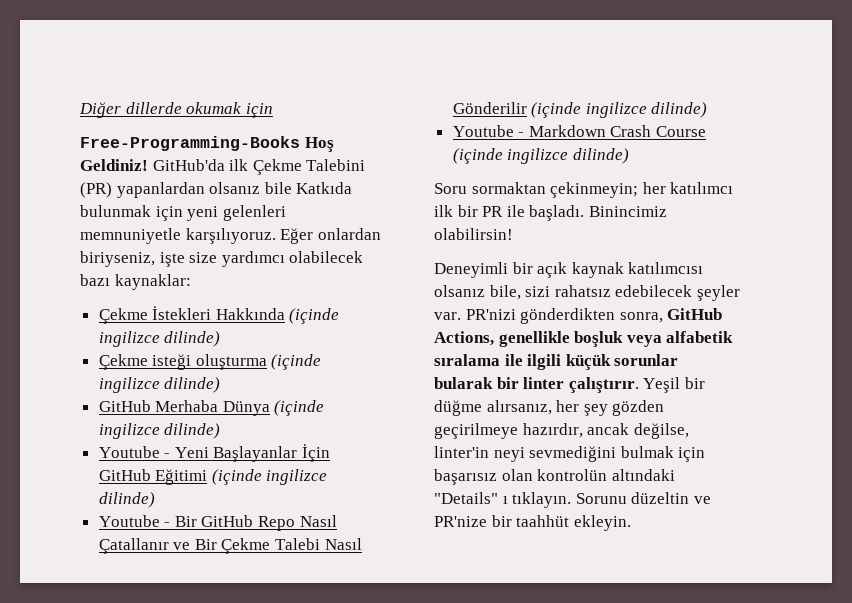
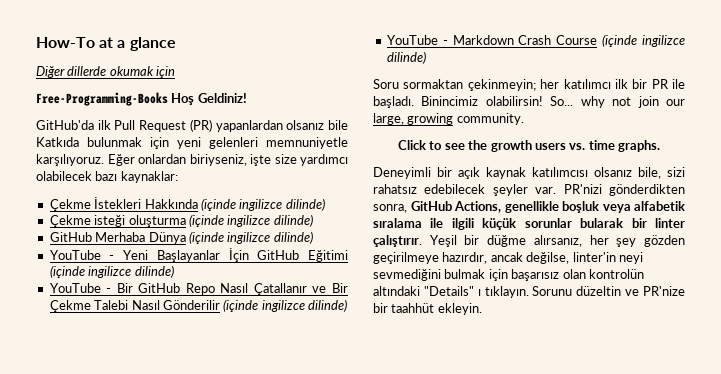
(79, 110) none -> [36,37,176,51] How-To at a glance //
(148, 165) none -> (247, 98) //
[252,159,366,175] Çekme Talebini -> [114,120,187,132] Pull Request
[98,446,160,458] Youtube -> [49,250,101,260] YouTube
[98,515,160,527] Youtube -> [49,283,101,293] YouTube
[452,125,514,137] Youtube -> [386,35,438,45] YouTube
(513, 234) none -> [550,96,685,108] [373,113,524,125] [398,140,660,152] So... why not join our large, growing community. // Click to see the growth users vs. time graphs.

